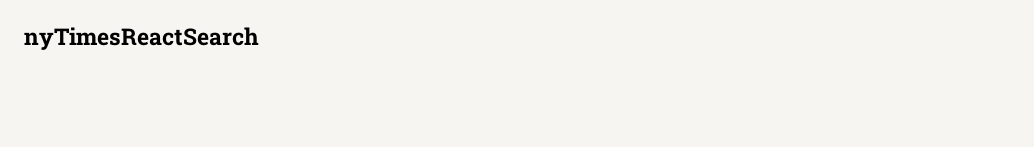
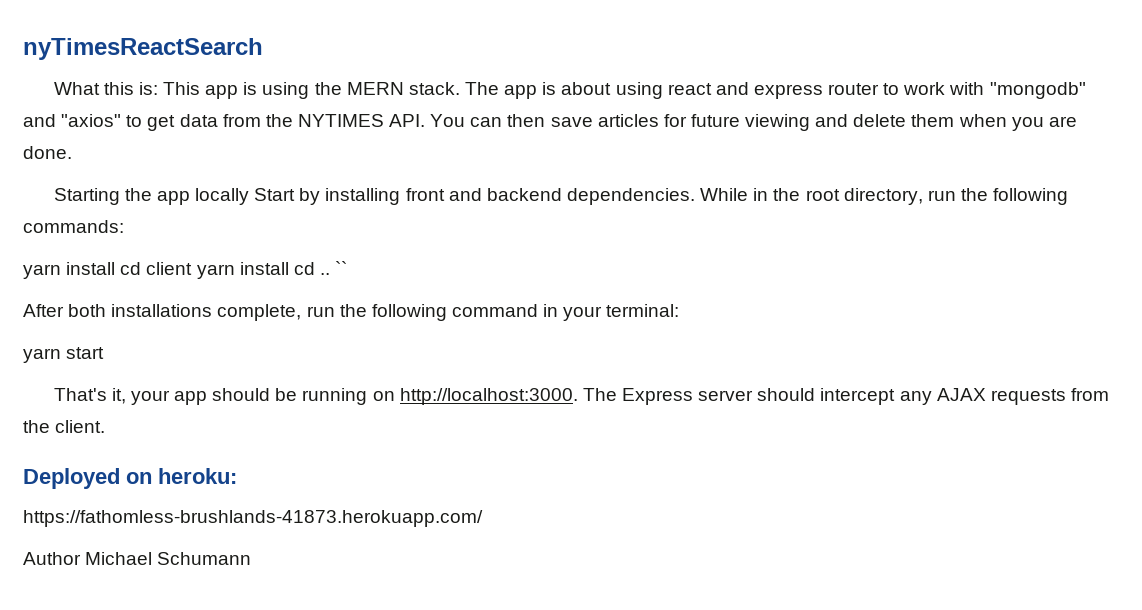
(259, 38) none -> [53,82,1086,99] [23,114,1077,131] [23,146,72,159] [53,188,1069,205] [23,220,124,233] [23,261,348,279] [23,304,680,321] [23,347,105,363] [53,388,1109,405] [23,420,106,433] [23,468,237,489] [23,510,483,527] [23,552,252,565] // What this is: This app is using the MERN stack. The app is about using react and express router to work with "mongodb" and "axios" to get data from the NYTIMES API. You can then save articles for future viewing and delete them when you are done. // Starting the app locally Start by installing front and backend dependencies. While in the root directory, run the following commands: // yarn install cd client yarn install cd .. `` // After both installations complete, run the following command in your terminal: // yarn start // That's it, your app should be running on http://localhost:3000. The Express server should intercept any AJAX requests from the client. // Deployed on heroku: // https://fathomless-brushlands-41873.herokuapp.com/ // Author Michael Schumann

